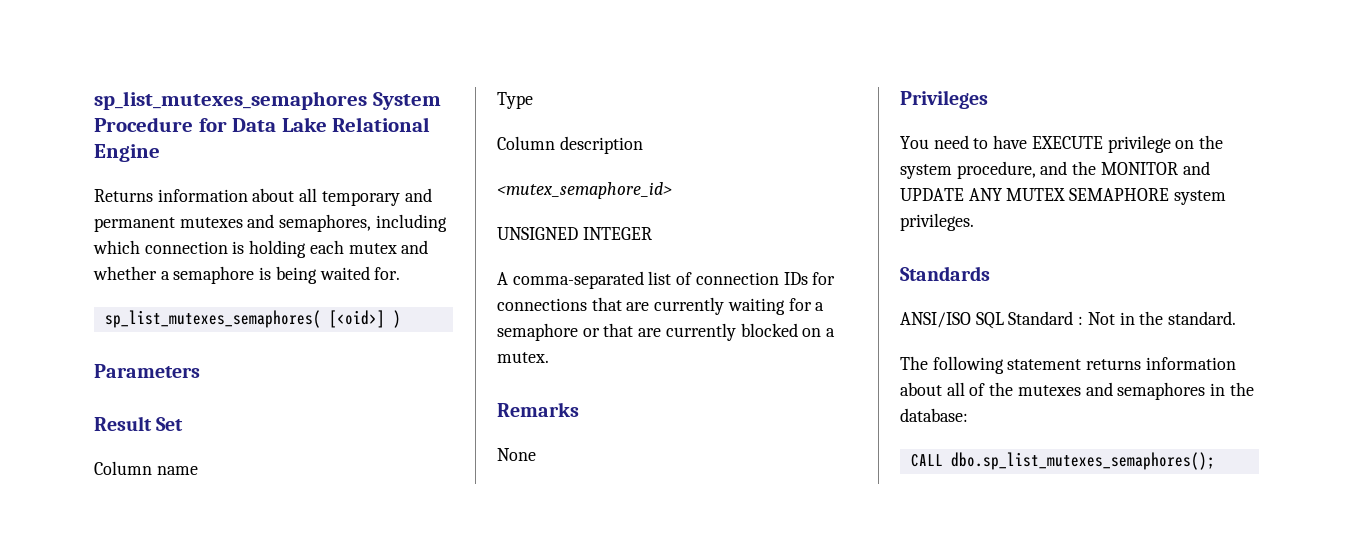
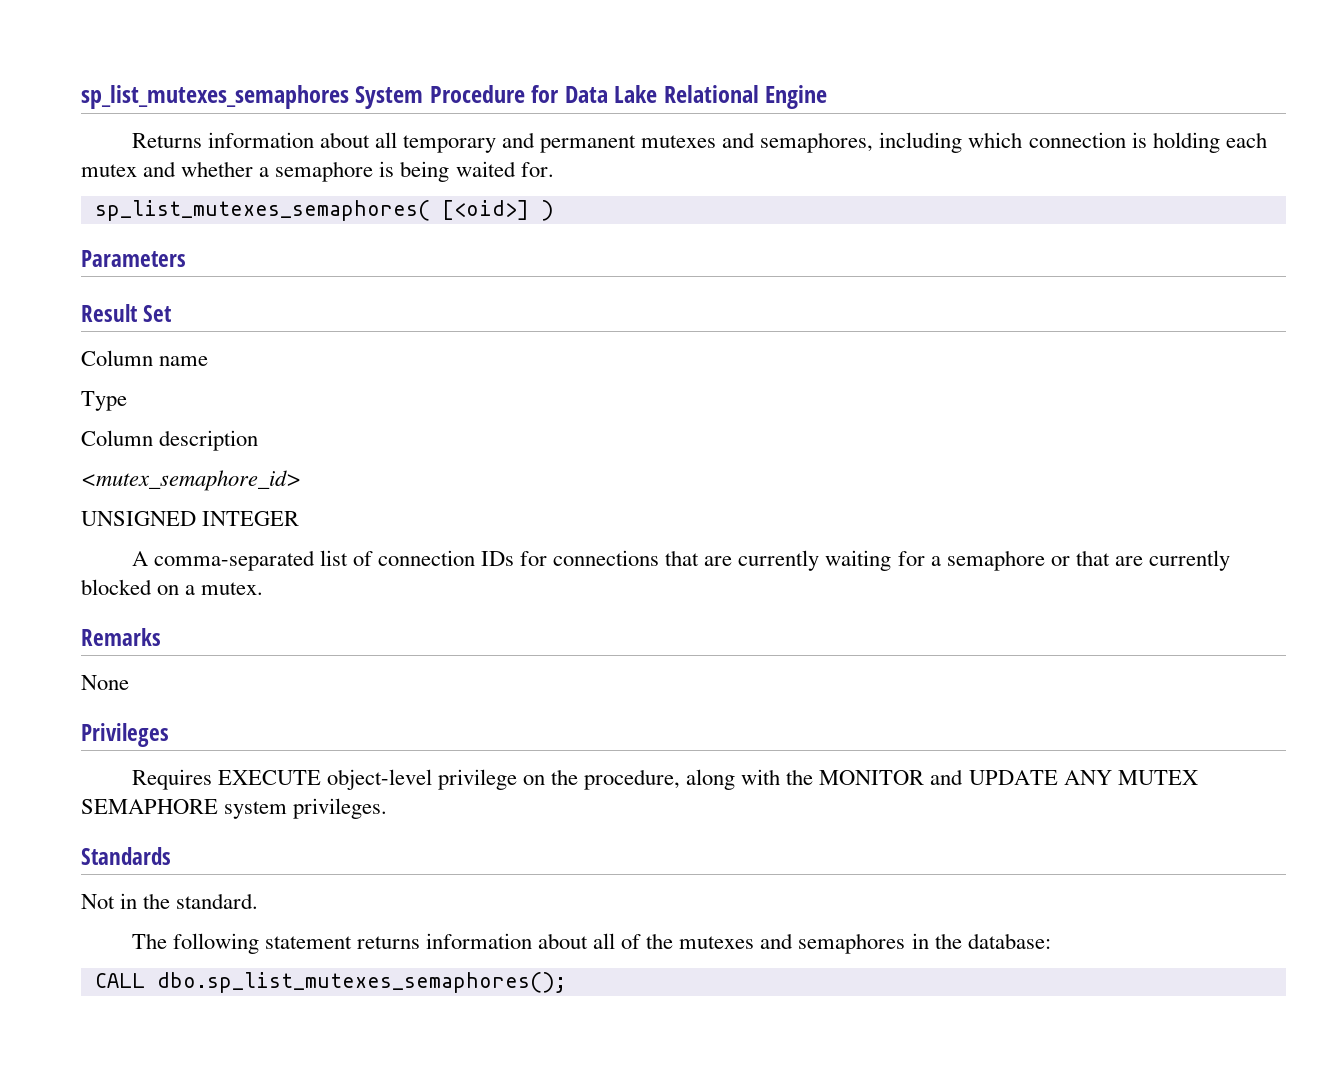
[900,135,1224,153] [900,161,1068,179] You need to have EXECUTE privilege on the system procedure, and -> [131,769,781,790] Requires EXECUTE object-level privilege on the procedure, along with
[900,311,1084,329] ANSI/ISO SQL Standard : -> (171, 856) none

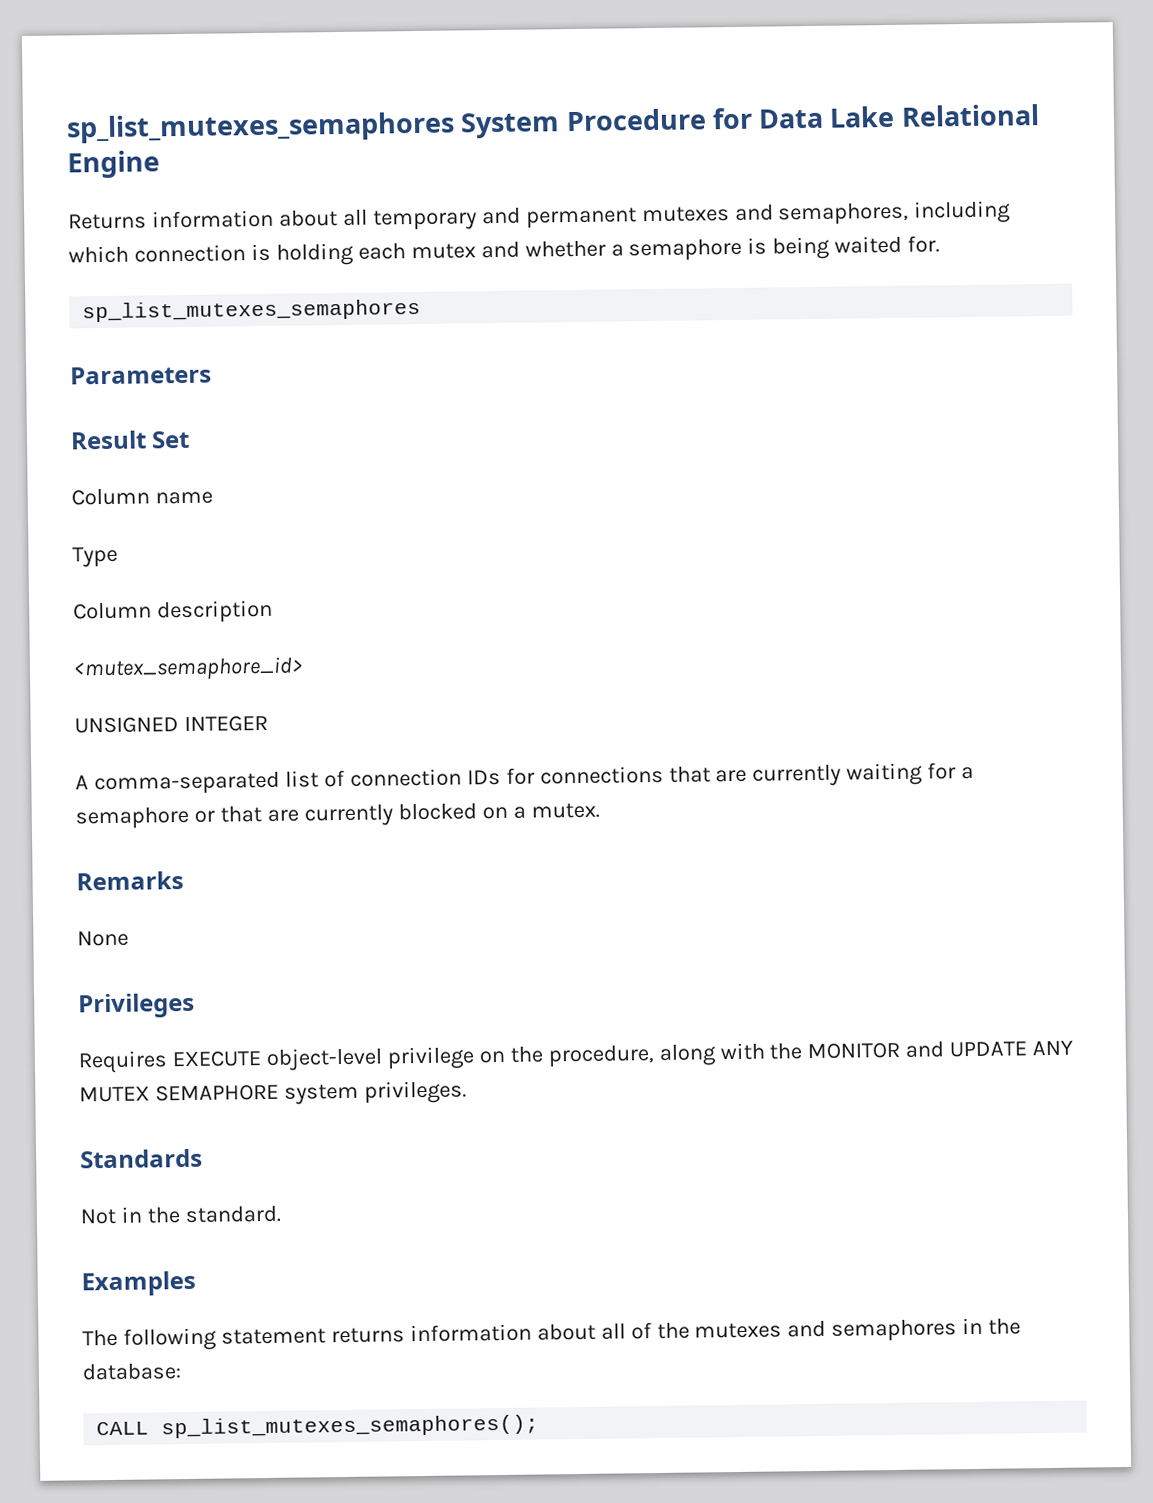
[94,200,554,221] sp_list_mutexes_semaphores( [<oid>] ) -> [82,298,422,323] sp_list_mutexes_semaphores
(259, 901) none -> [81,1270,196,1297] // Examples
[156,972,566,993] dbo.sp_list_mutexes_semaphores(); -> [161,1414,540,1439] sp_list_mutexes_semaphores();

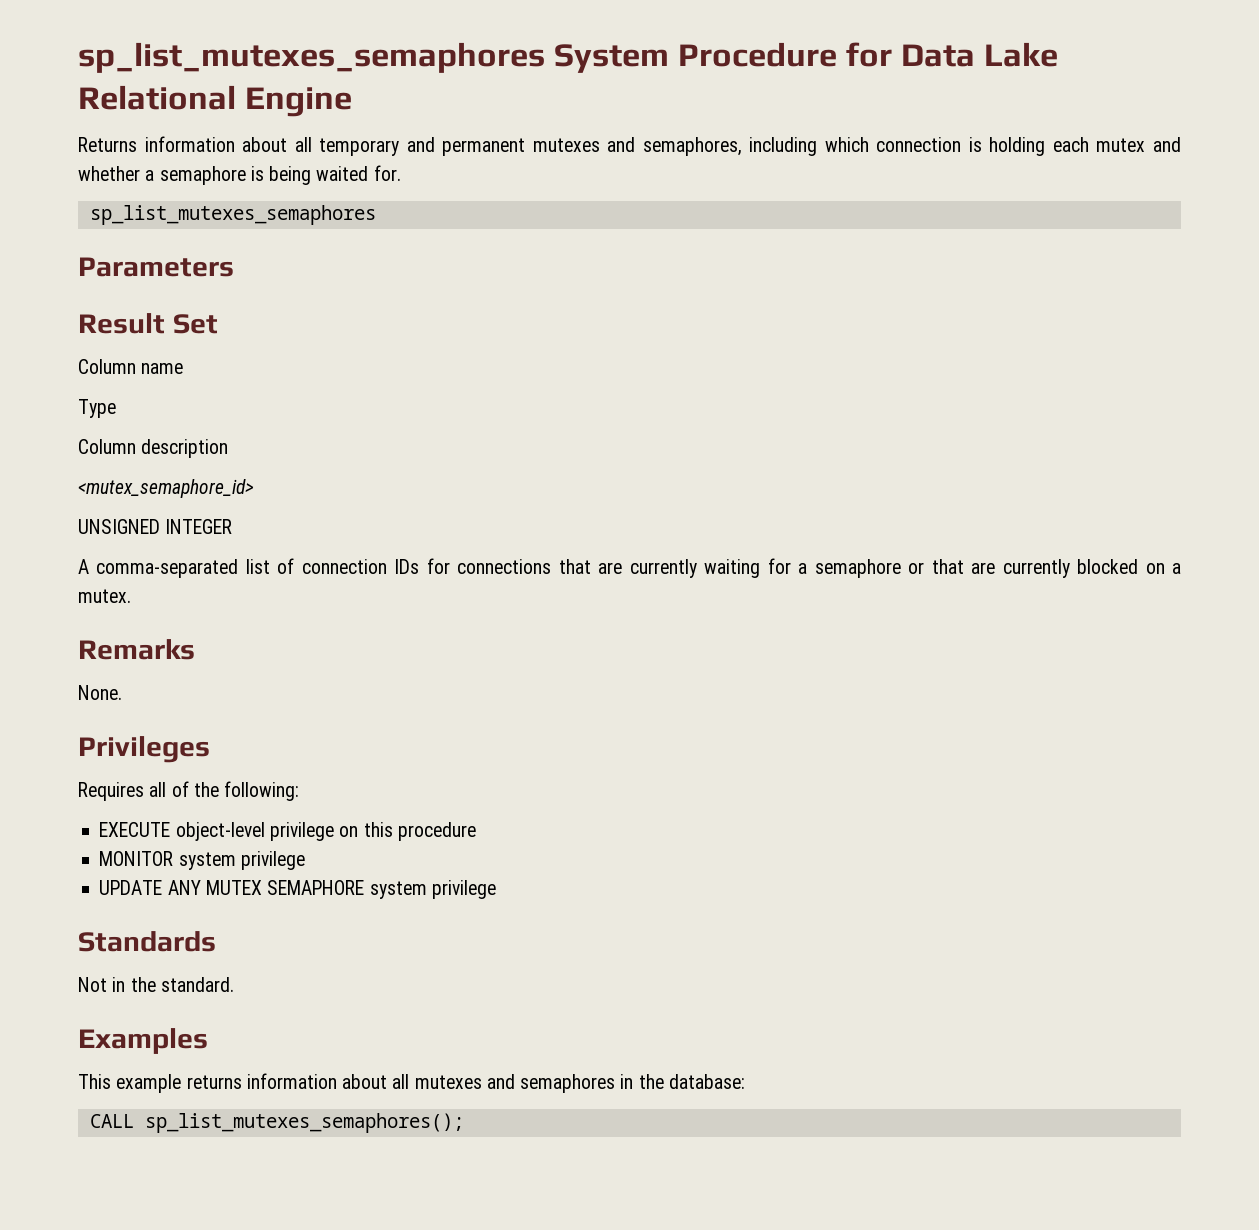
[77,930,129,947] // None -> [78,685,122,700] // None.
[171,1041,945,1071] EXECUTE object-level privilege on the procedure, along with the MONITOR and -> [149,781,300,801] [99,822,476,841] [99,851,305,870] all of the following: // EXECUTE object-level privilege on this procedure // MONITOR system privilege //
[363,1080,467,1104] privileges. -> [431,880,496,899] privilege
[82,1327,326,1351] The following statement -> [78,1074,182,1093] This example
[630,1322,690,1340] of the -> (410, 1081) none

